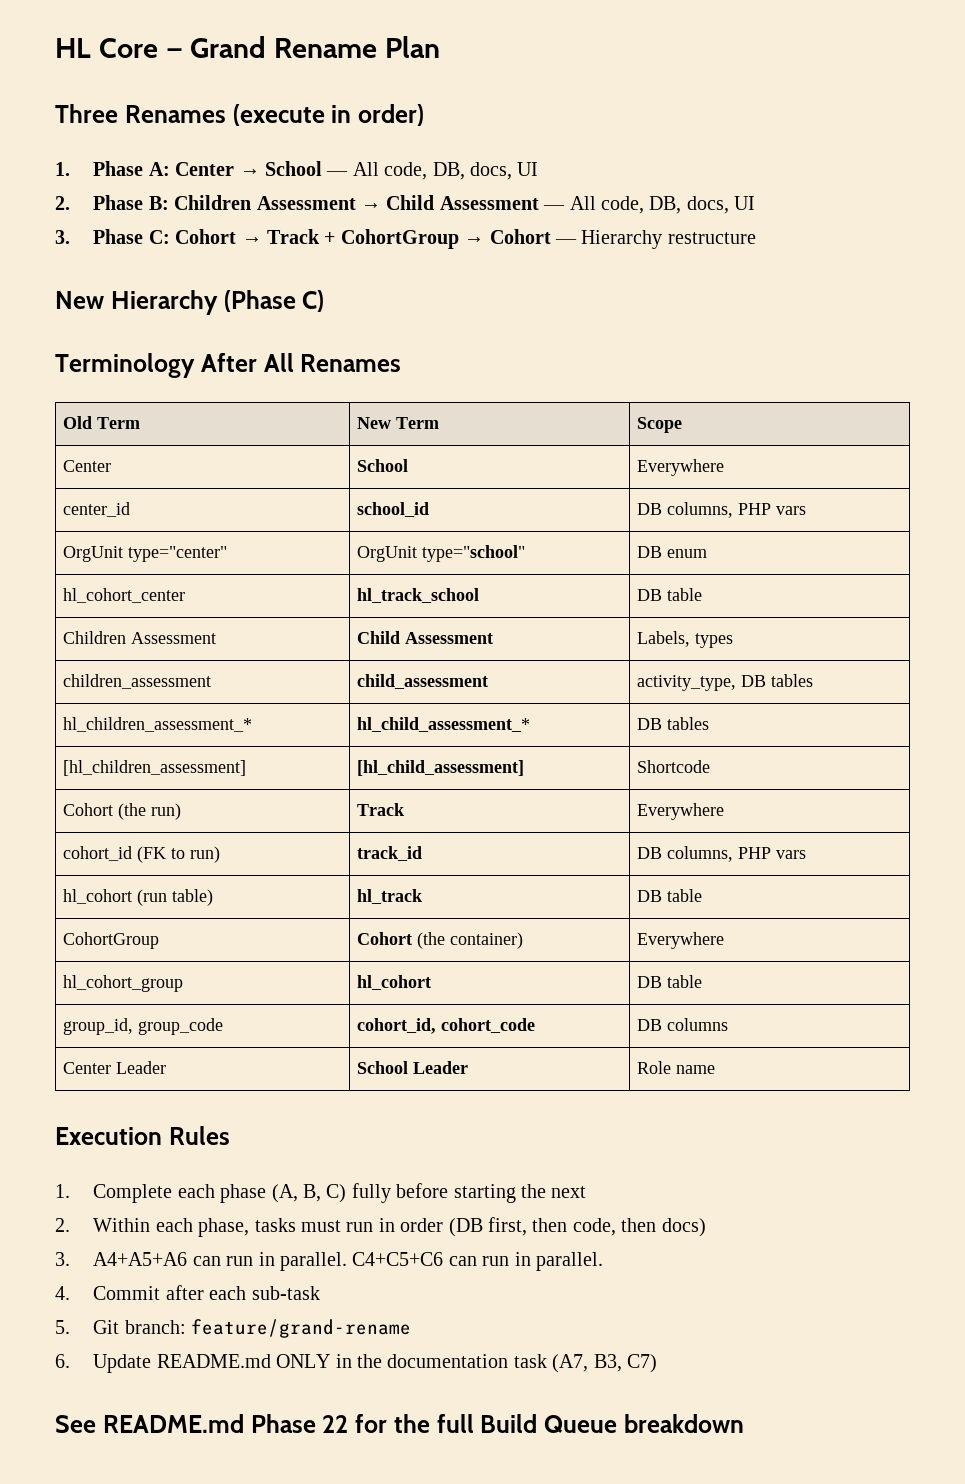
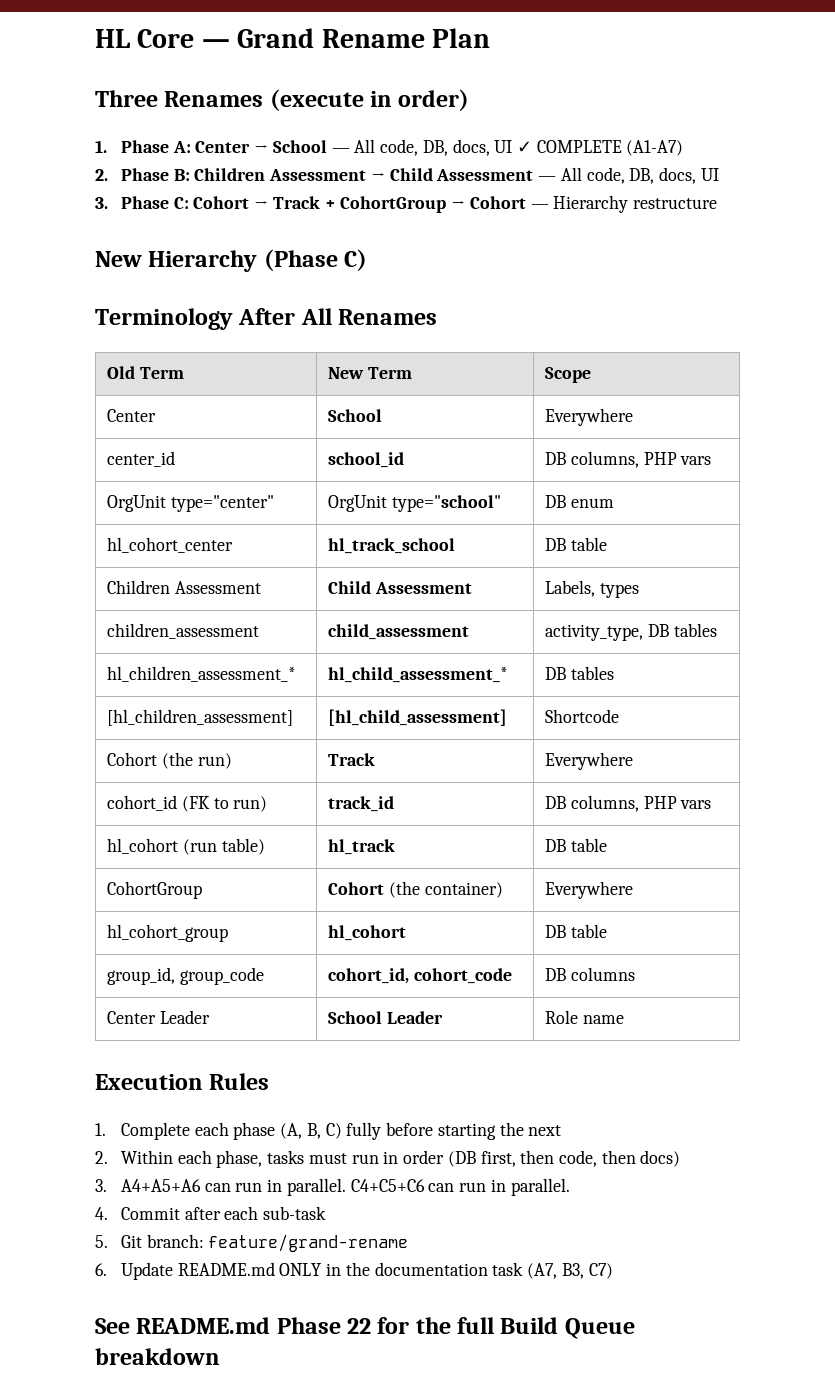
(539, 169) none -> [516,140,684,156] ✓ COMPLETE (A1-A7)

